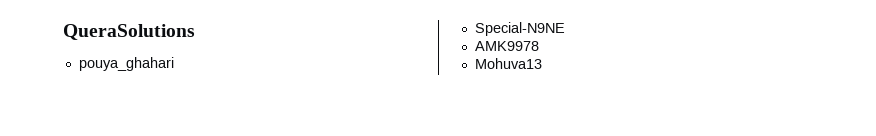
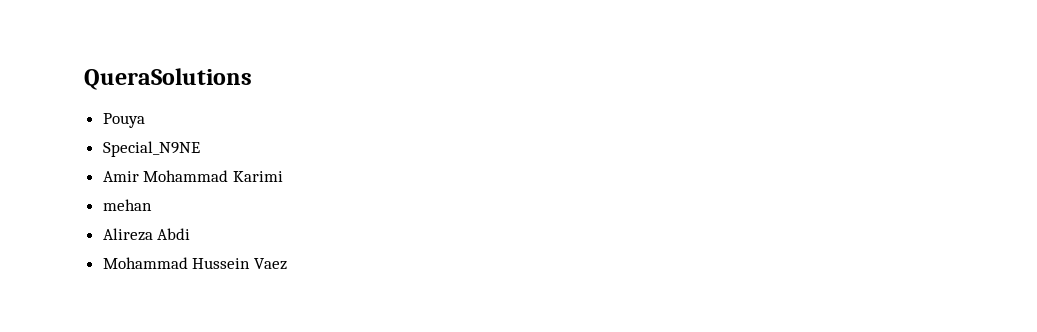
[78,57,174,71] [474,22,565,36] [474,41,539,51] [474,58,542,69] pouya_ghahari // Special-N9NE // AMK9978 // Mohuva13 -> [102,113,145,128] [102,141,200,157] [102,170,283,182] [102,199,152,211] [102,228,191,241] [102,257,287,270] Pouya // Special_N9NE // Amir Mohammad Karimi // mehan // Alireza Abdi // Mohammad Hussein Vaez

